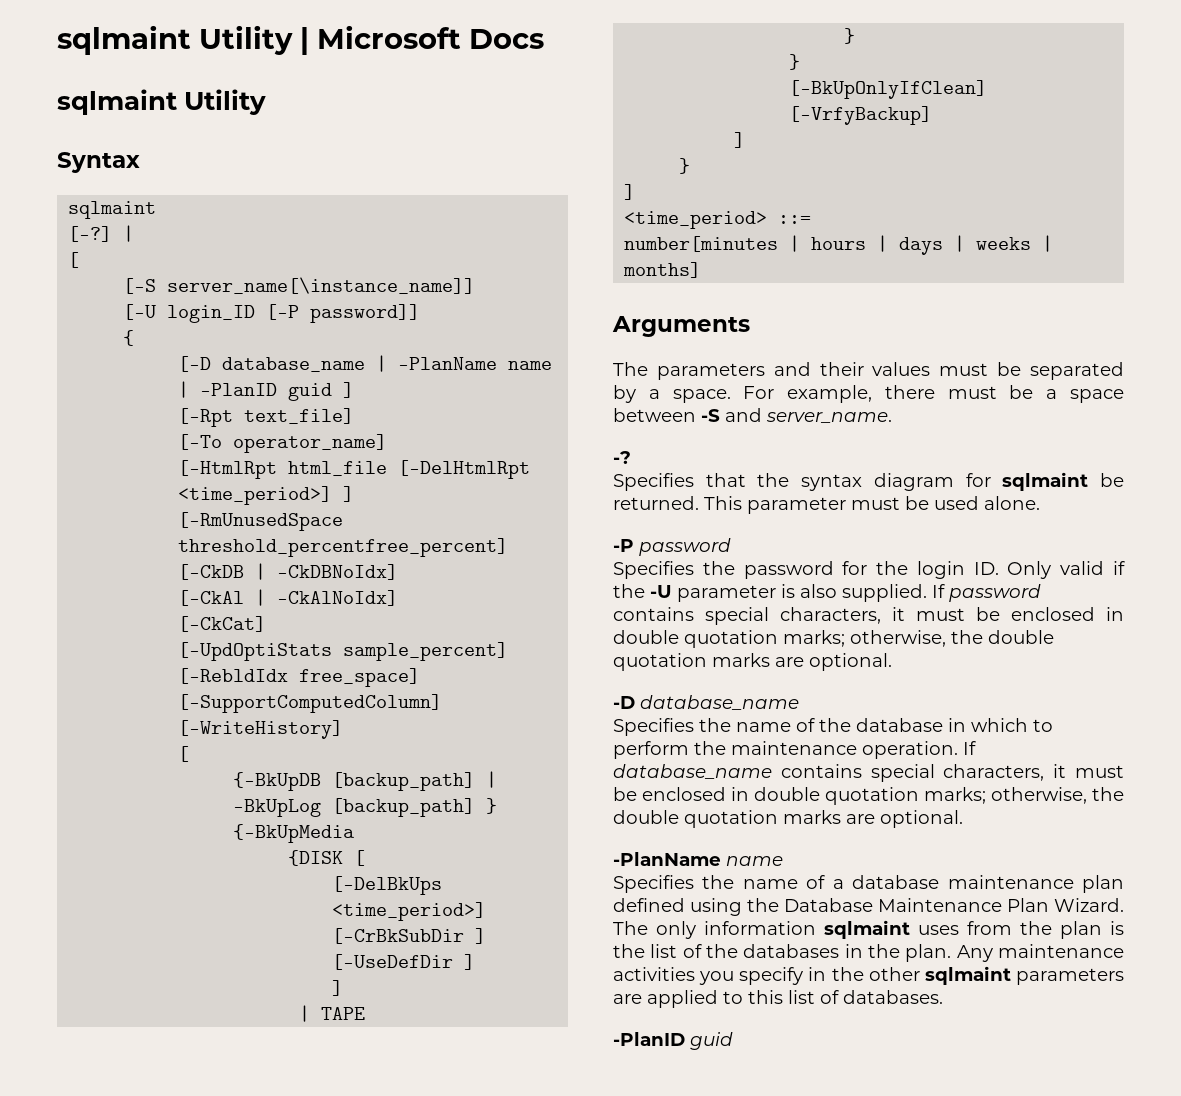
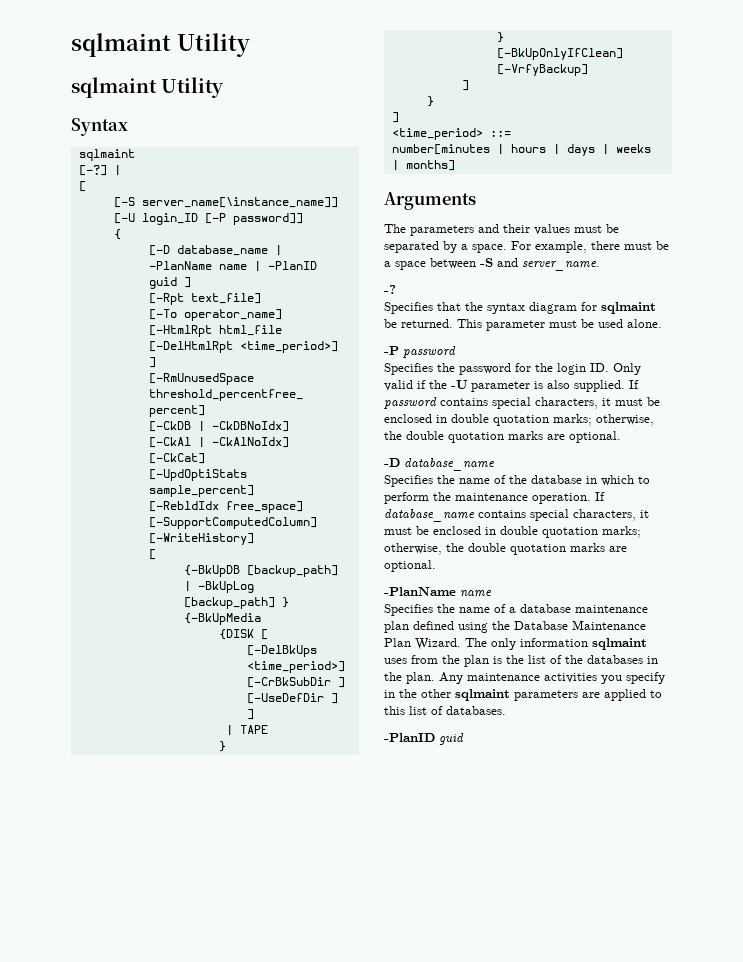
[57,25,544,55] sqlmaint Utility | Microsoft Docs -> [71,33,250,57] sqlmaint Utility

